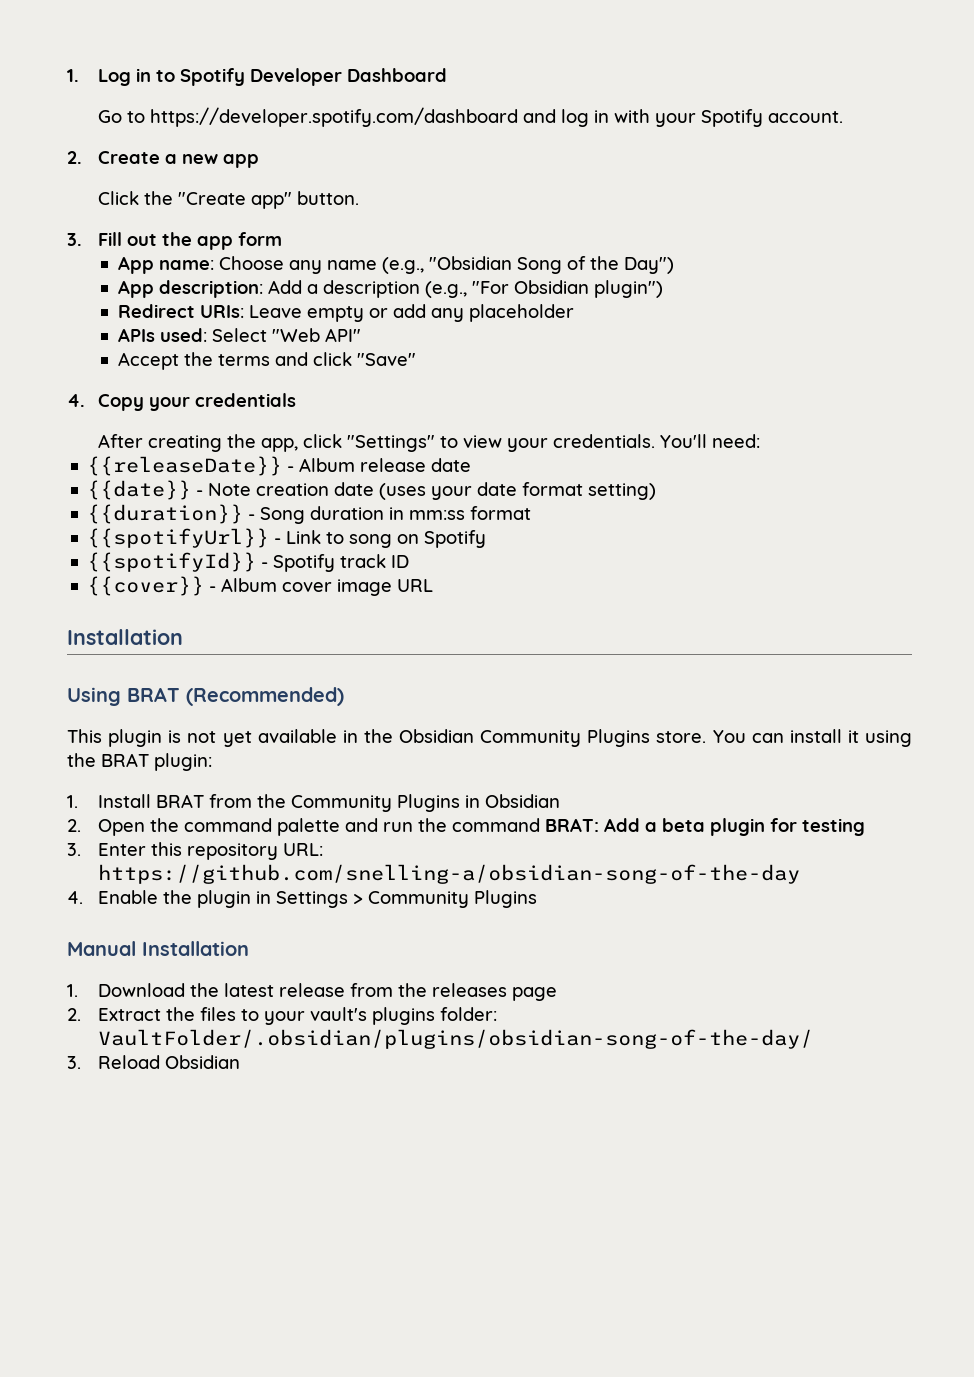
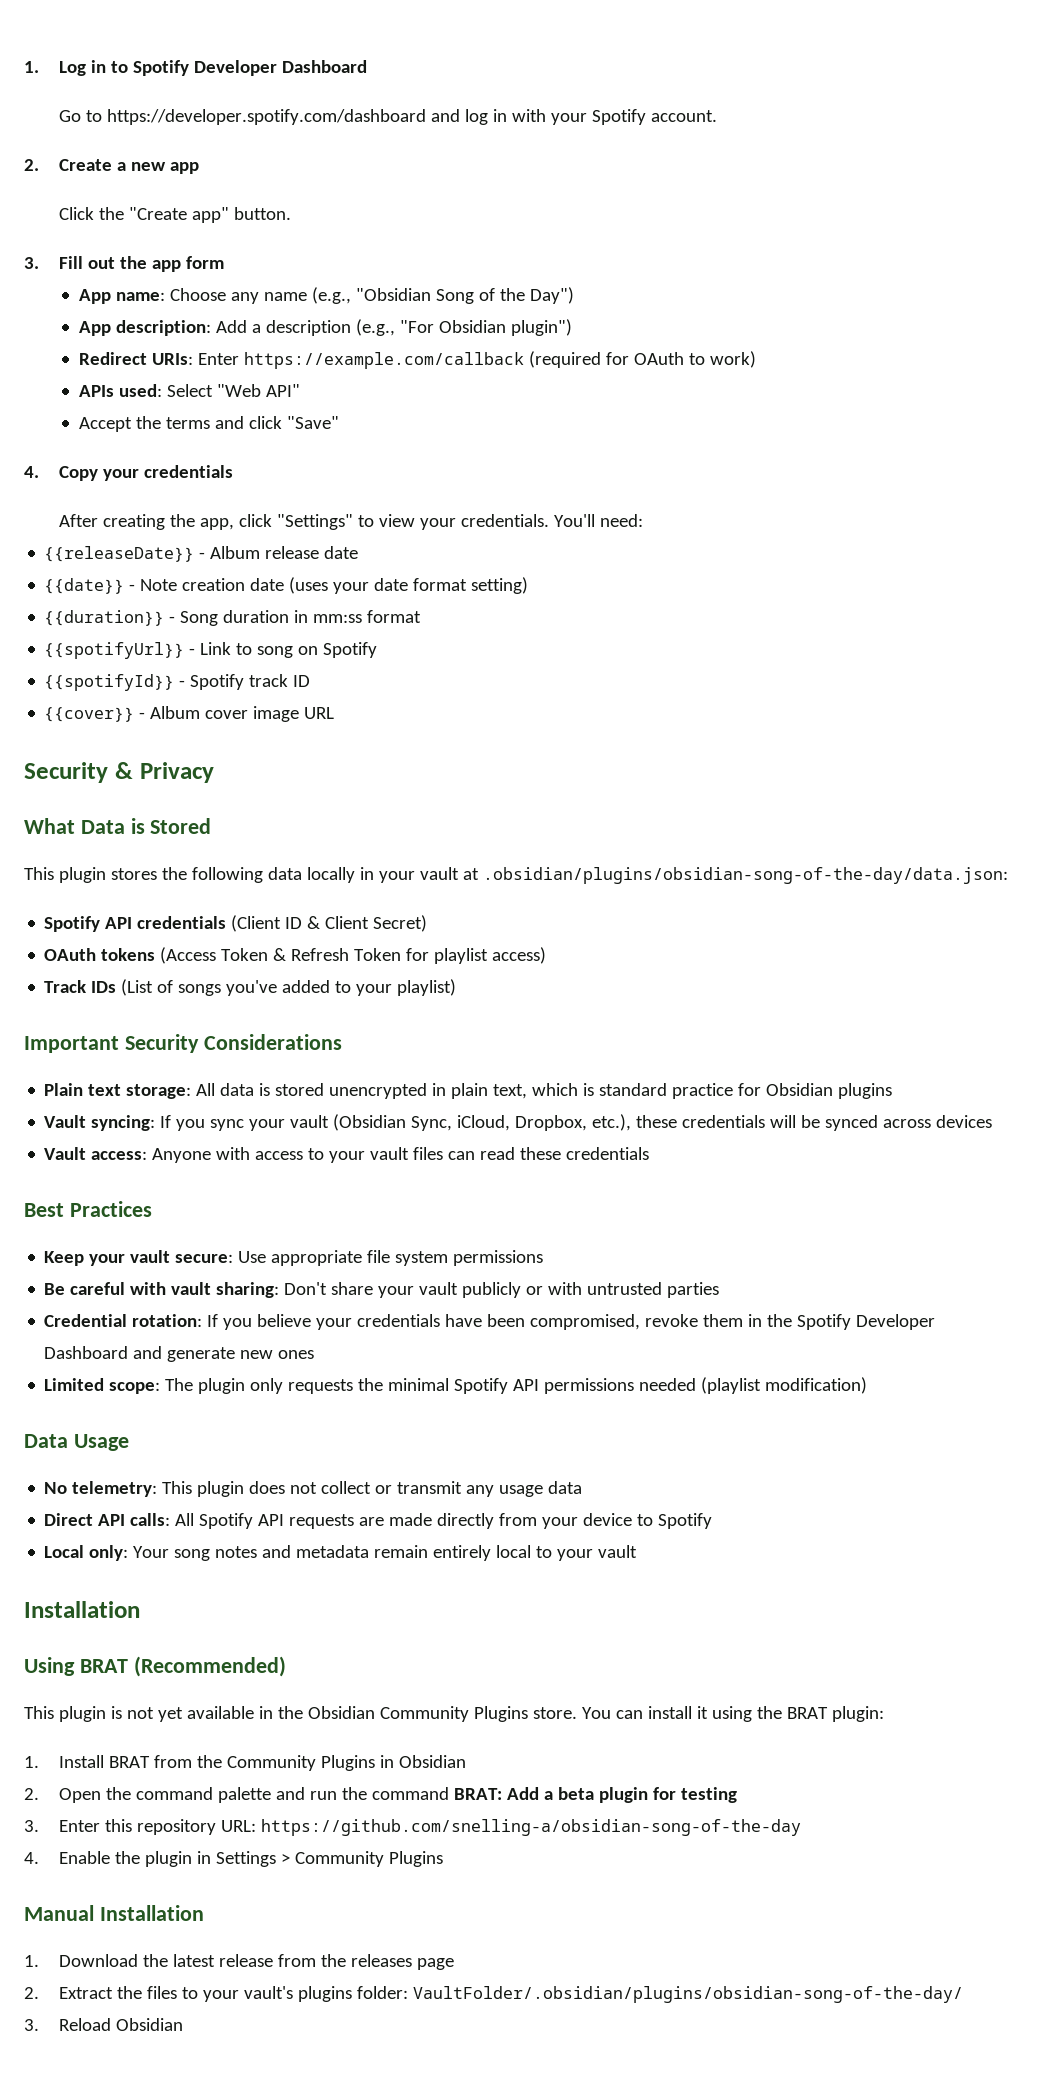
[248,304,574,322] Leave empty or add any placeholder -> [198,351,757,369] Enter https://example.com/callback (required for OAuth to work)
(434, 585) none -> [24,762,214,783] [24,818,212,834] [24,867,1008,884] [44,915,428,932] [44,947,547,964] [44,979,457,996] [24,1034,342,1053] [44,1083,893,1099] [44,1114,993,1131] [44,1147,650,1163] [24,1201,152,1217] [44,1250,544,1266] [44,1282,720,1298] [44,1314,936,1330] [44,1346,315,1362] [44,1377,868,1394] [24,1434,129,1451] [44,1481,583,1497] [44,1513,713,1529] [44,1545,638,1561] // Security & Privacy // What Data is Stored // This plugin stores the following data locally in your vault at .obsidian/plugins/obsidian-song-of-the-day/data.json: // Spotify API credentials (Client ID & Client Secret) // OAuth tokens (Access Token & Refresh Token for playlist access) // Track IDs (List of songs you've added to your playlist) // Important Security Considerations // Plain text storage: All data is stored unencrypted in plain text, which is standard practice for Obsidian plugins // Vault syncing: If you sync your vault (Obsidian Sync, iCloud, Dropbox, etc.), these credentials will be synced across devices // Vault access: Anyone with access to your vault files can read these credentials // Best Practices // Keep your vault secure: Use appropriate file system permissions // Be careful with vault sharing: Don't share your vault publicly or with untrusted parties // Credential rotation: If you believe your credentials have been compromised, revoke them in the Spotify Developer Dashboard and generate new ones // Limited scope: The plugin only requests the minimal Spotify API permissions needed (playlist modification) // Data Usage // No telemetry: This plugin does not collect or transmit any usage data // Direct API calls: All Spotify API requests are made directly from your device to Spotify // Local only: Your song notes and metadata remain entirely local to your vault

